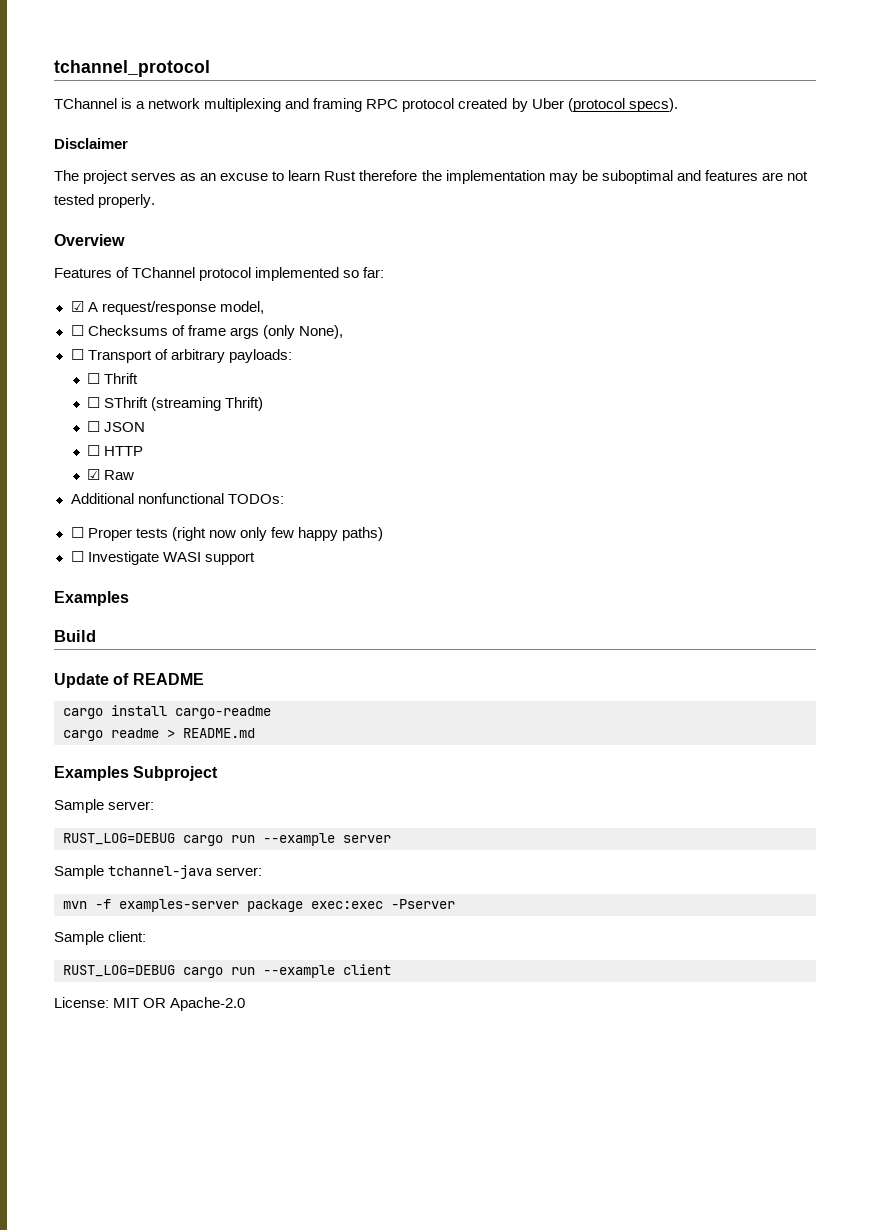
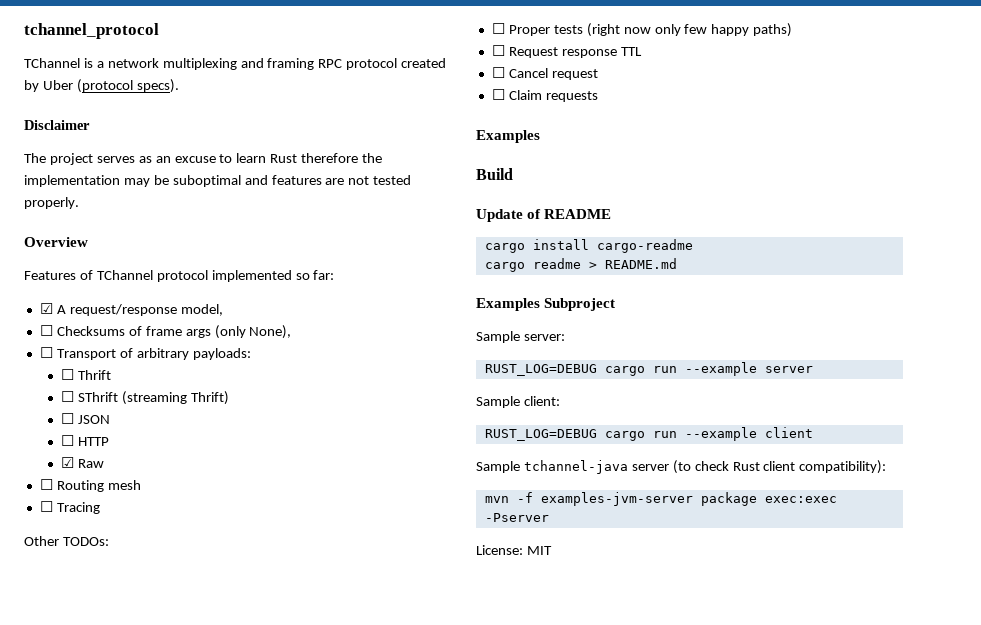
[70,493,224,504] Additional nonfunctional -> [39,479,141,492] [39,501,100,514] [24,536,59,546] ☐ Routing mesh // ☐ Tracing // Other
[87,551,255,565] Investigate WASI support -> [508,47,642,58] [491,67,598,80] [491,89,598,102] Request response TTL // ☐ Cancel request // ☐ Claim requests
[54,865,263,879] [63,899,455,912] // Sample tchannel-java server: // mvn -f examples-server package exec:exec -Pserver -> (813, 369) none
(391, 969) none -> [476,460,887,474] [484,492,837,506] [484,513,549,522] // Sample tchannel-java server (to check Rust client compatibility): // mvn -f examples-jvm-server package exec:exec -Pserver
[143,997,246,1011] OR Apache-2.0 -> (552, 550) none

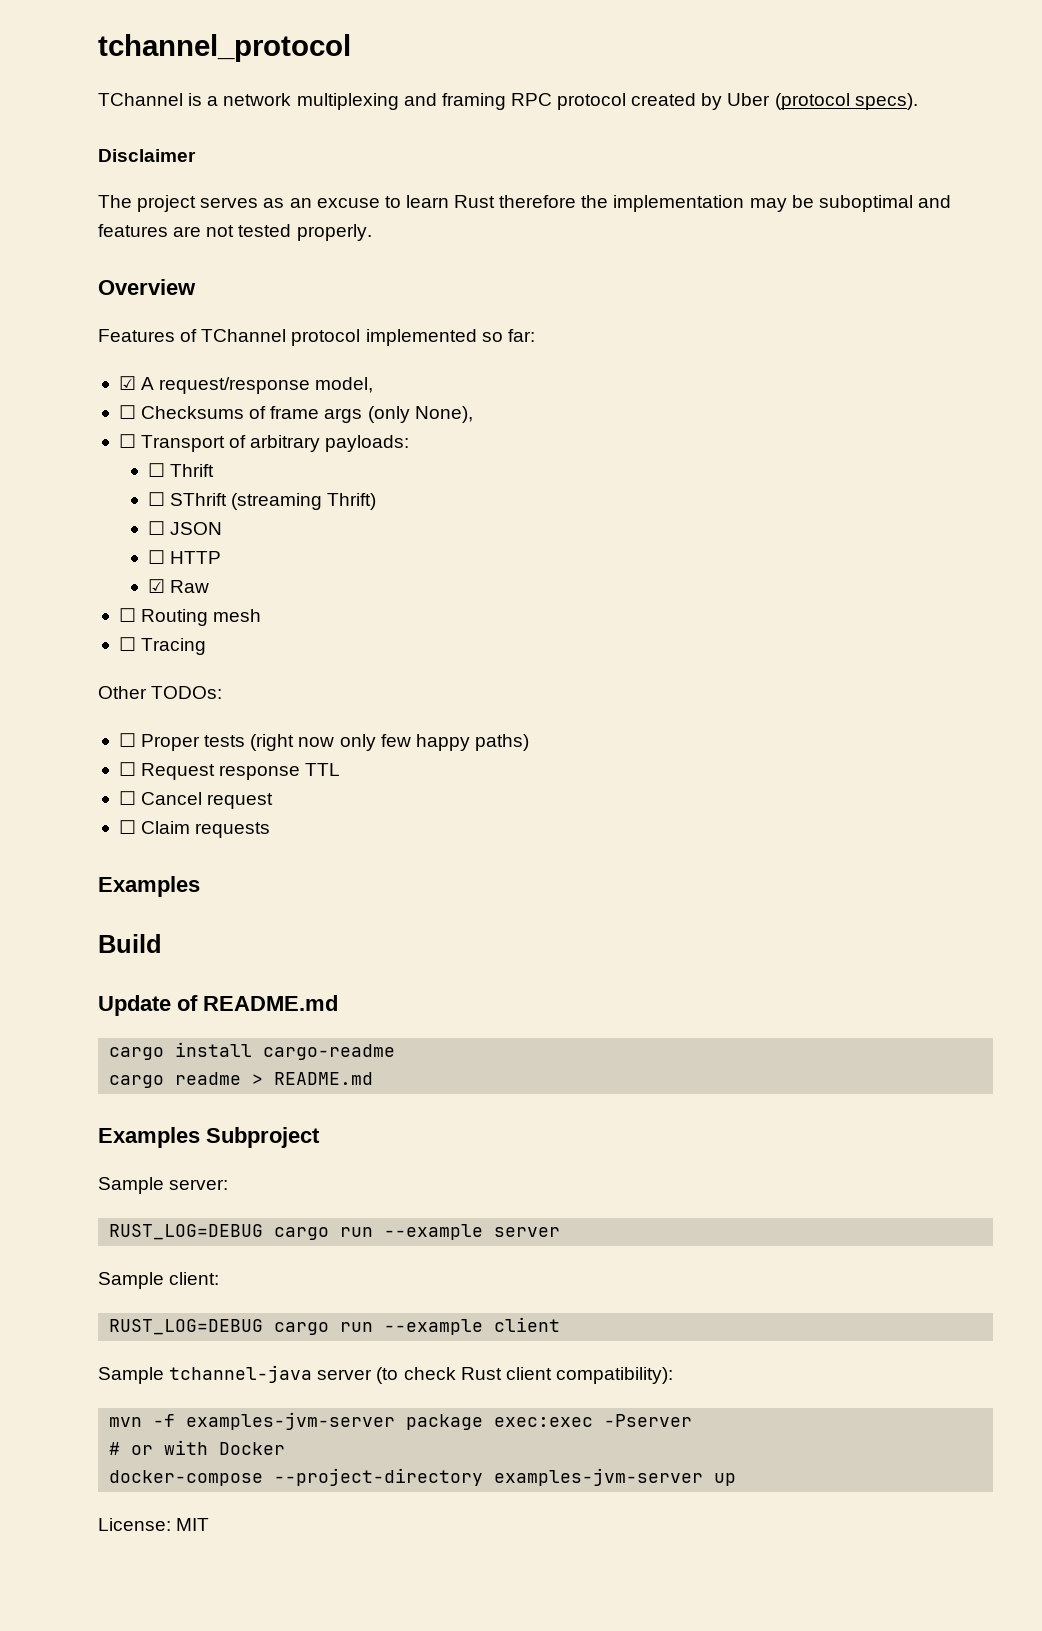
[544,209,612,219] README -> [203,995,338,1011] README.md
(549, 517) none -> [109,1440,286,1455] [109,1468,737,1486] // # or with Docker // docker-compose --project-directory examples-jvm-server up

